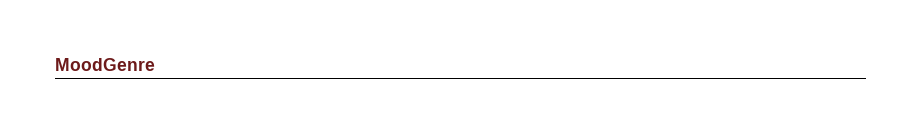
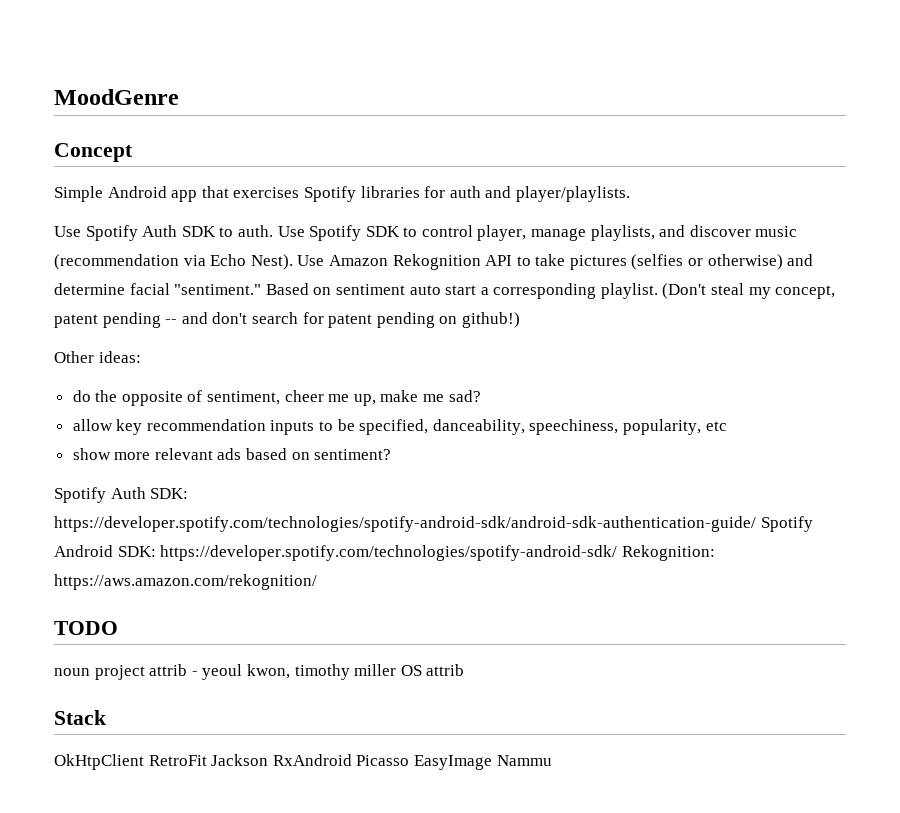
(155, 64) none -> [54,143,133,162] [54,186,630,202] [54,225,798,241] [54,254,814,270] [54,283,836,299] [54,312,520,328] [54,351,141,363] [72,390,481,406] [72,419,727,435] [72,448,392,460] [54,487,189,503] [54,516,813,532] [54,545,715,561] [54,574,317,590] [54,621,118,635] [54,664,465,680] [54,710,106,725] [54,754,552,770] // Concept // Simple Android app that exercises Spotify libraries for auth and player/playlists. // Use Spotify Auth SDK to auth. Use Spotify SDK to control player, manage playlists, and discover music (recommendation via Echo Nest). Use Amazon Rekognition API to take pictures (selfies or otherwise) and determine facial "sentiment." Based on sentiment auto start a corresponding playlist. (Don't steal my concept, patent pending -- and don't search for patent pending on github!) // Other ideas: // do the opposite of sentiment, cheer me up, make me sad? // allow key recommendation inputs to be specified, danceability, speechiness, popularity, etc // show more relevant ads based on sentiment? // Spotify Auth SDK: https://developer.spotify.com/technologies/spotify-android-sdk/android-sdk-authentication-guide/ Spotify Android SDK: https://developer.spotify.com/technologies/spotify-android-sdk/ Rekognition: https://aws.amazon.com/rekognition/ // TODO // noun project attrib - yeoul kwon, timothy miller OS attrib // Stack // OkHtpClient RetroFit Jackson RxAndroid Picasso EasyImage Nammu

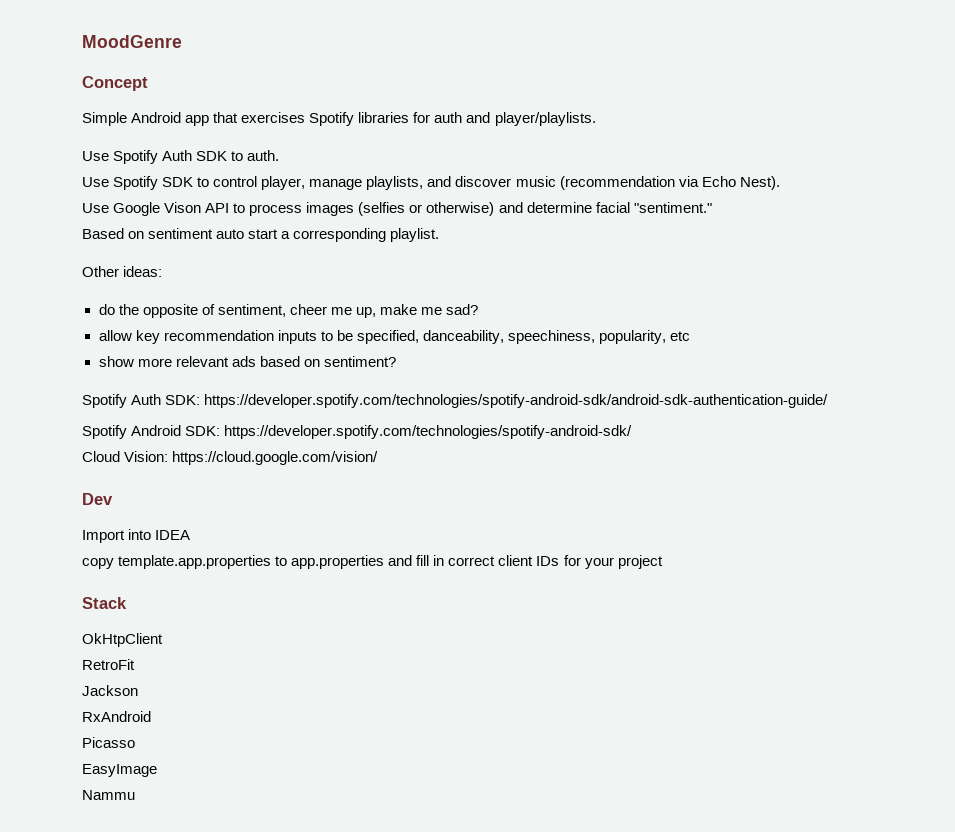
(273, 231) none -> (280, 155) //
[297,254,627,270] Use Amazon Rekognition API to take pictures -> [82,202,355,216] // Use Google Vison API to process images
(262, 289) none -> (712, 207) //
[662,283,836,299] [54,312,520,328] (Don't steal my concept, patent pending -- and don't search for patent pending on github!) -> (440, 235) none
(756, 524) none -> (829, 401) //
[621,545,715,561] [54,574,317,590] [54,621,118,635] [54,664,465,680] Rekognition: https://aws.amazon.com/rekognition/ // TODO // noun project attrib - yeoul kwon, timothy miller OS attrib -> [82,451,379,465] [82,493,113,505] [82,529,191,543] [82,555,663,569] // Cloud Vision: https://cloud.google.com/vision/ // Dev // Import into IDEA // copy template.app.properties to app.properties and fill in correct client IDs for your project
(144, 762) none -> (163, 640) //
(207, 760) none -> (135, 664) //
(269, 760) none -> (138, 690) //
(352, 760) none -> (151, 716) //
(410, 760) none -> (135, 742) //
(492, 762) none -> (157, 770) //

